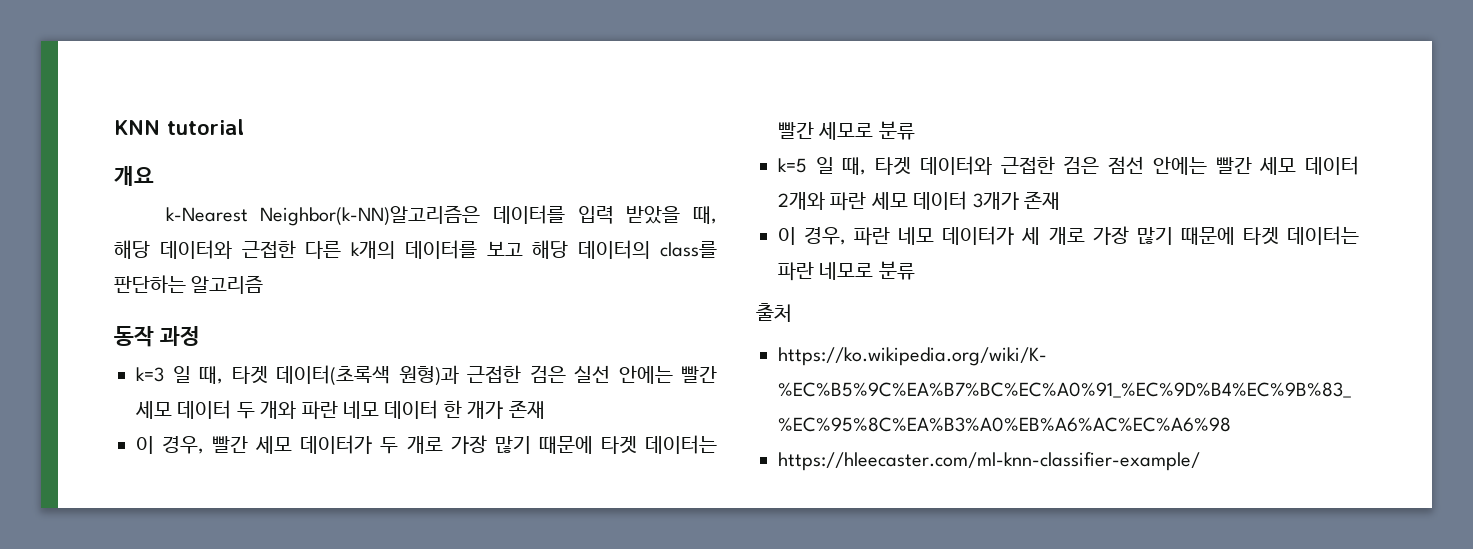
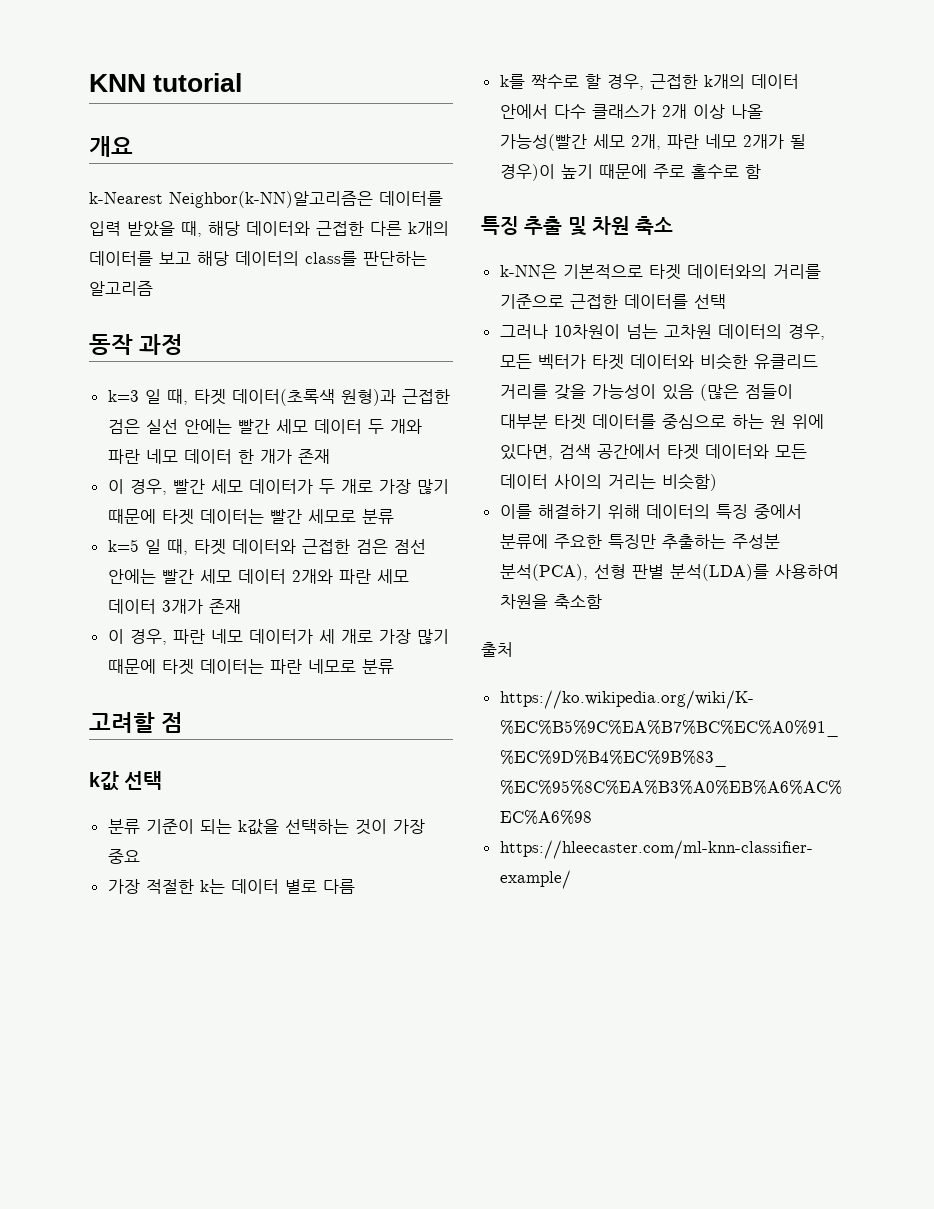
(915, 270) none -> [89,712,184,733] [89,771,163,791] [107,819,425,835] [107,849,140,864] [107,879,355,894] [499,74,799,90] [499,104,763,119] [499,134,806,151] [499,164,761,181] [481,216,674,236] [499,264,821,280] [499,294,726,309] [499,324,825,340] [499,353,818,370] [499,384,793,401] [499,414,824,430] [499,444,807,460] [499,473,717,491] [499,504,802,519] [499,534,780,549] [499,564,839,581] [499,594,602,609] // 고려할 점 // k값 선택 // 분류 기준이 되는 k값을 선택하는 것이 가장 중요 // 가장 적절한 k는 데이터 별로 다름 // k를 짝수로 할 경우, 근접한 k개의 데이터 안에서 다수 클래스가 2개 이상 나올 가능성(빨간 세모 2개, 파란 네모 2개가 될 경우)이 높기 때문에 주로 홀수로 함 // 특징 추출 및 차원 축소 // k-NN은 기본적으로 타겟 데이터와의 거리를 기준으로 근접한 데이터를 선택 // 그러나 10차원이 넘는 고차원 데이터의 경우, 모든 벡터가 타겟 데이터와 비슷한 유클리드 거리를 갖을 가능성이 있음 (많은 점들이 대부분 타겟 데이터를 중심으로 하는 원 위에 있다면, 검색 공간에서 타겟 데이터와 모든 데이터 사이의 거리는 비슷함) // 이를 해결하기 위해 데이터의 특징 중에서 분류에 주요한 특징만 추출하는 주성분 분석(PCA), 선형 판별 분석(LDA)를 사용하여 차원을 축소함

